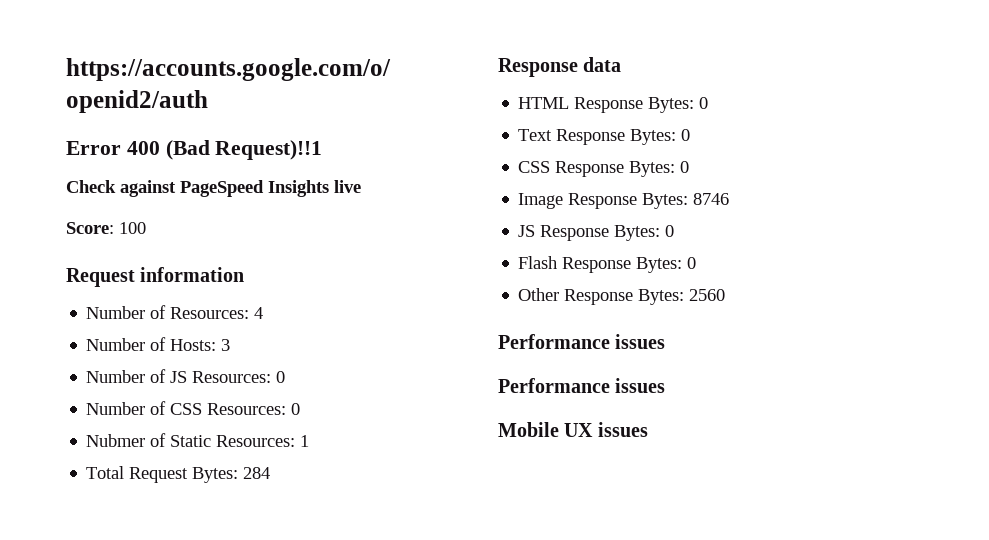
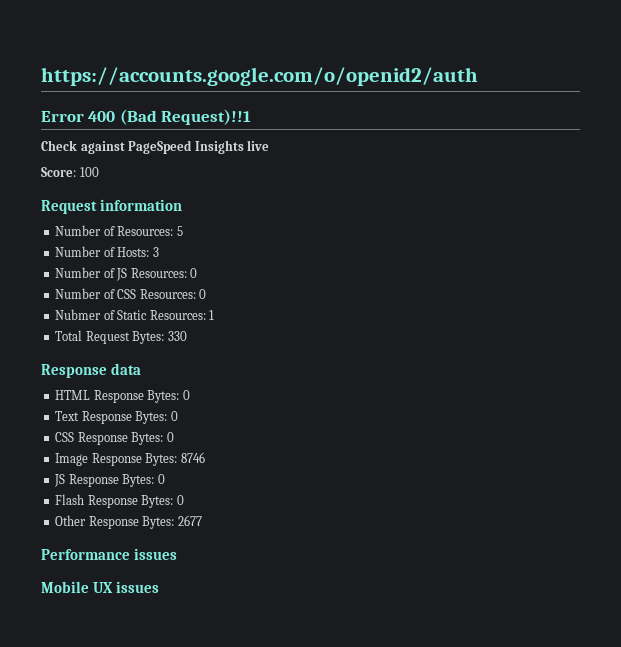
[254,307,264,319] 4 -> [176,226,183,236] 5
[243,467,271,479] 284 -> [167,331,187,341] 330
[689,289,726,301] [498,334,666,349] 2560 // Performance issues -> [177,515,202,526] 2677

